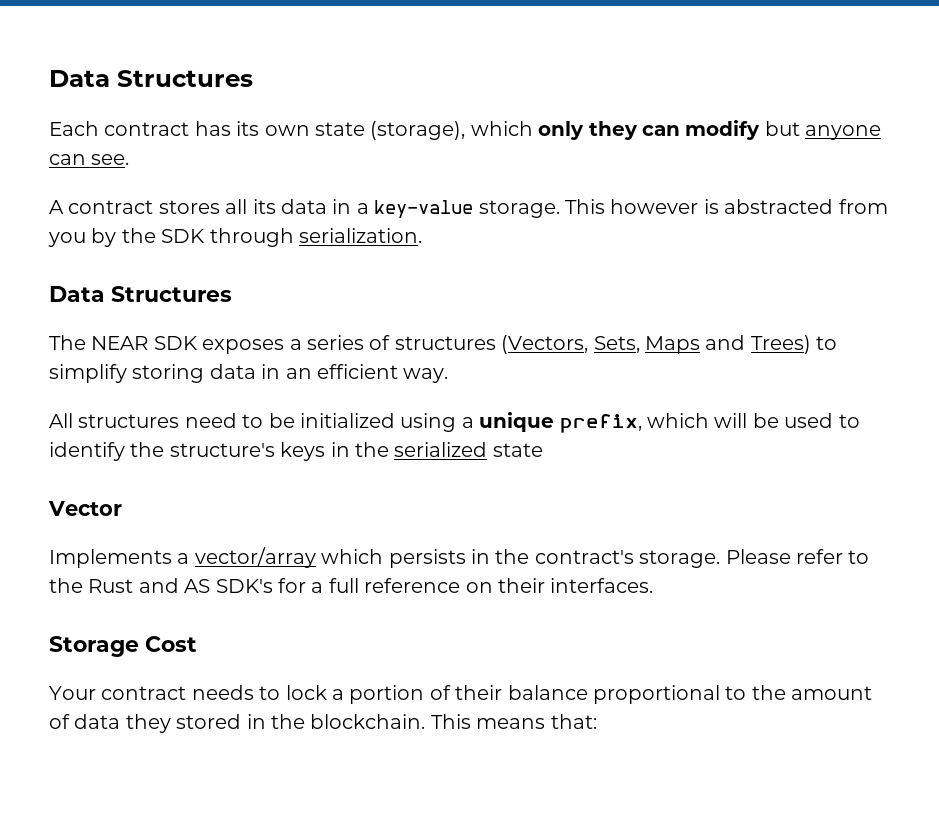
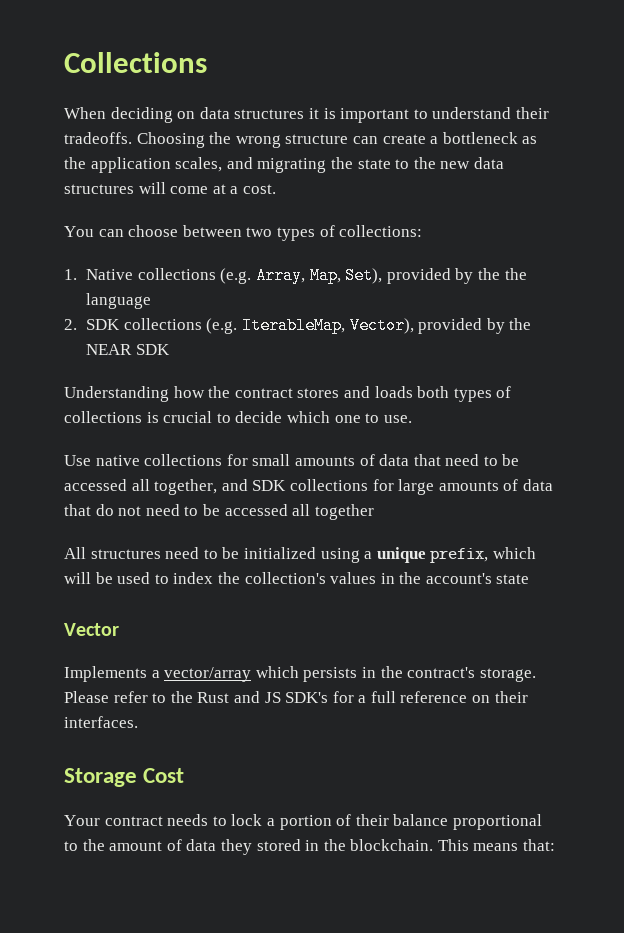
[49,70,253,87] [49,120,882,140] [49,154,130,165] [49,199,888,218] [48,228,422,247] [49,286,232,302] [49,335,838,354] [49,364,449,383] Data Structures // Each contract has its own state (storage), which only they can modify but anyone can see. // A contract stores all its data in a key-value storage. This however is abstracted from you by the SDK through serialization. // Data Structures // The NEAR SDK exposes a series of structures (Vectors, Sets, Maps and Trees) to simplify storing data in an efficient way. -> [64,52,207,73] [64,107,549,123] [64,132,538,148] [64,157,504,173] [64,182,276,194] [64,225,423,241] [64,267,527,284] [86,293,152,309] [64,317,532,334] [86,344,170,355] [64,386,512,402] [64,411,412,423] [64,454,520,466] [64,479,553,495] [64,504,374,520] Collections // When deciding on data structures it is important to understand their tradeoffs. Choosing the wrong structure can create a bottleneck as the application scales, and migrating the state to the new data structures will come at a cost. // You can choose between two types of collections: // 1. Native collections (e.g. Array, Map, Set), provided by the the language // 2. SDK collections (e.g. IterableMap, Vector), provided by the NEAR SDK // Understanding how the contract stores and loads both types of collections is crucial to decide which one to use. // Use native collections for small amounts of data that need to be accessed all together, and SDK collections for large amounts of data that do not need to be accessed all together
[49,442,488,461] identify the structure's keys in the serialized -> [173,572,492,584] index the collection's values in the account's
[184,579,211,593] AS -> [264,692,281,703] JS

